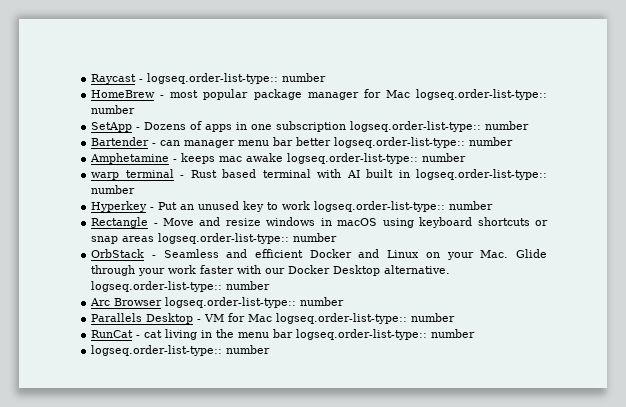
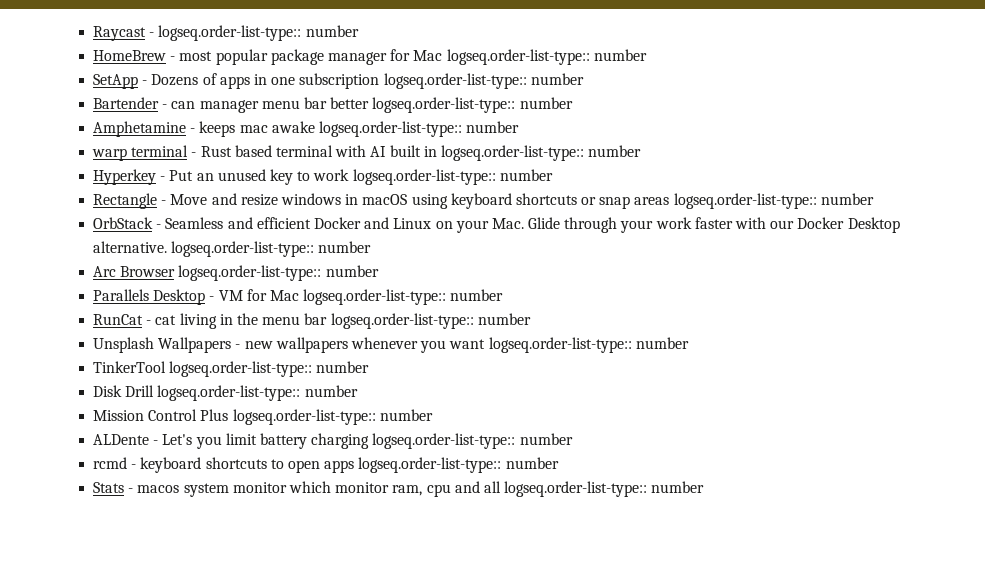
(476, 333) none -> [93,337,689,353] [93,361,370,377] [93,385,358,401] [93,409,433,425] [93,433,573,449] [93,457,559,473] [93,481,501,497] Unsplash Wallpapers - new wallpapers whenever you want logseq.order-list-type:: number // TinkerTool logseq.order-list-type:: number // Disk Drill logseq.order-list-type:: number // Mission Control Plus logseq.order-list-type:: number // ALDente - Let's you limit battery charging logseq.order-list-type:: number // rcmd - keyboard shortcuts to open apps logseq.order-list-type:: number // Stats - macos system monitor which monitor ram, cpu and all

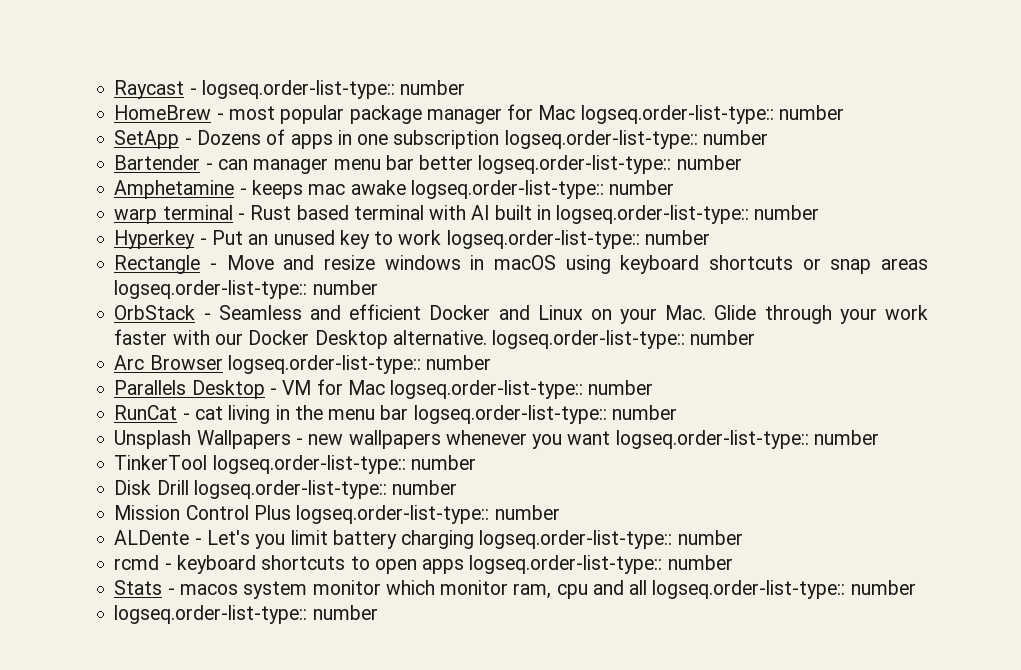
(705, 487) none -> [114,605,378,624] // logseq.order-list-type:: number

